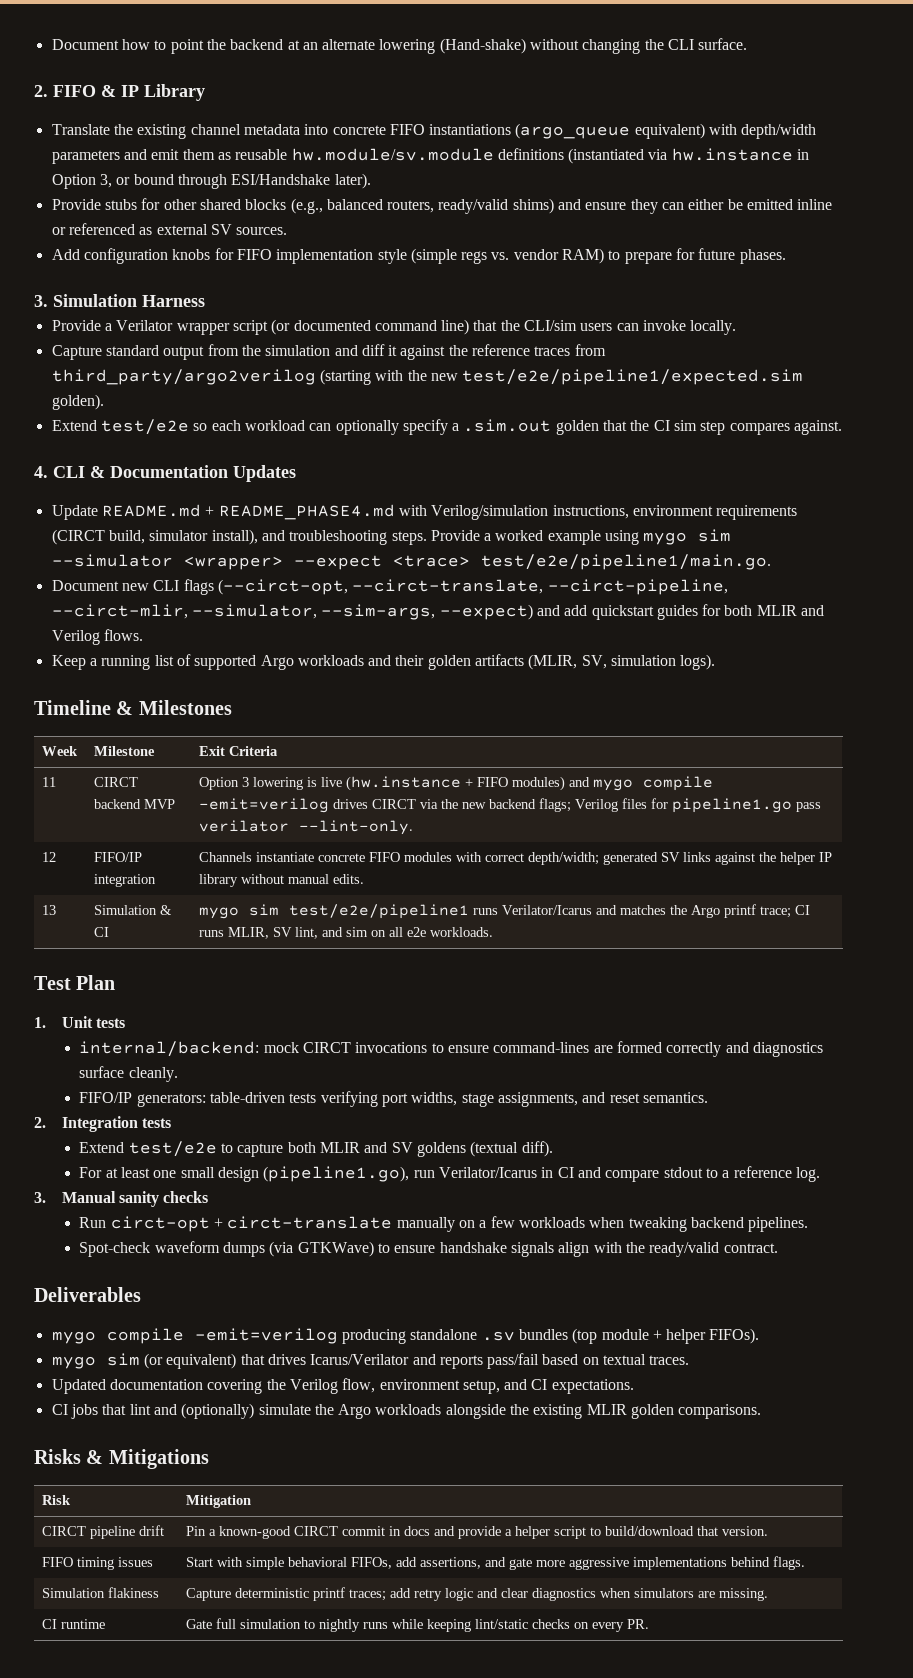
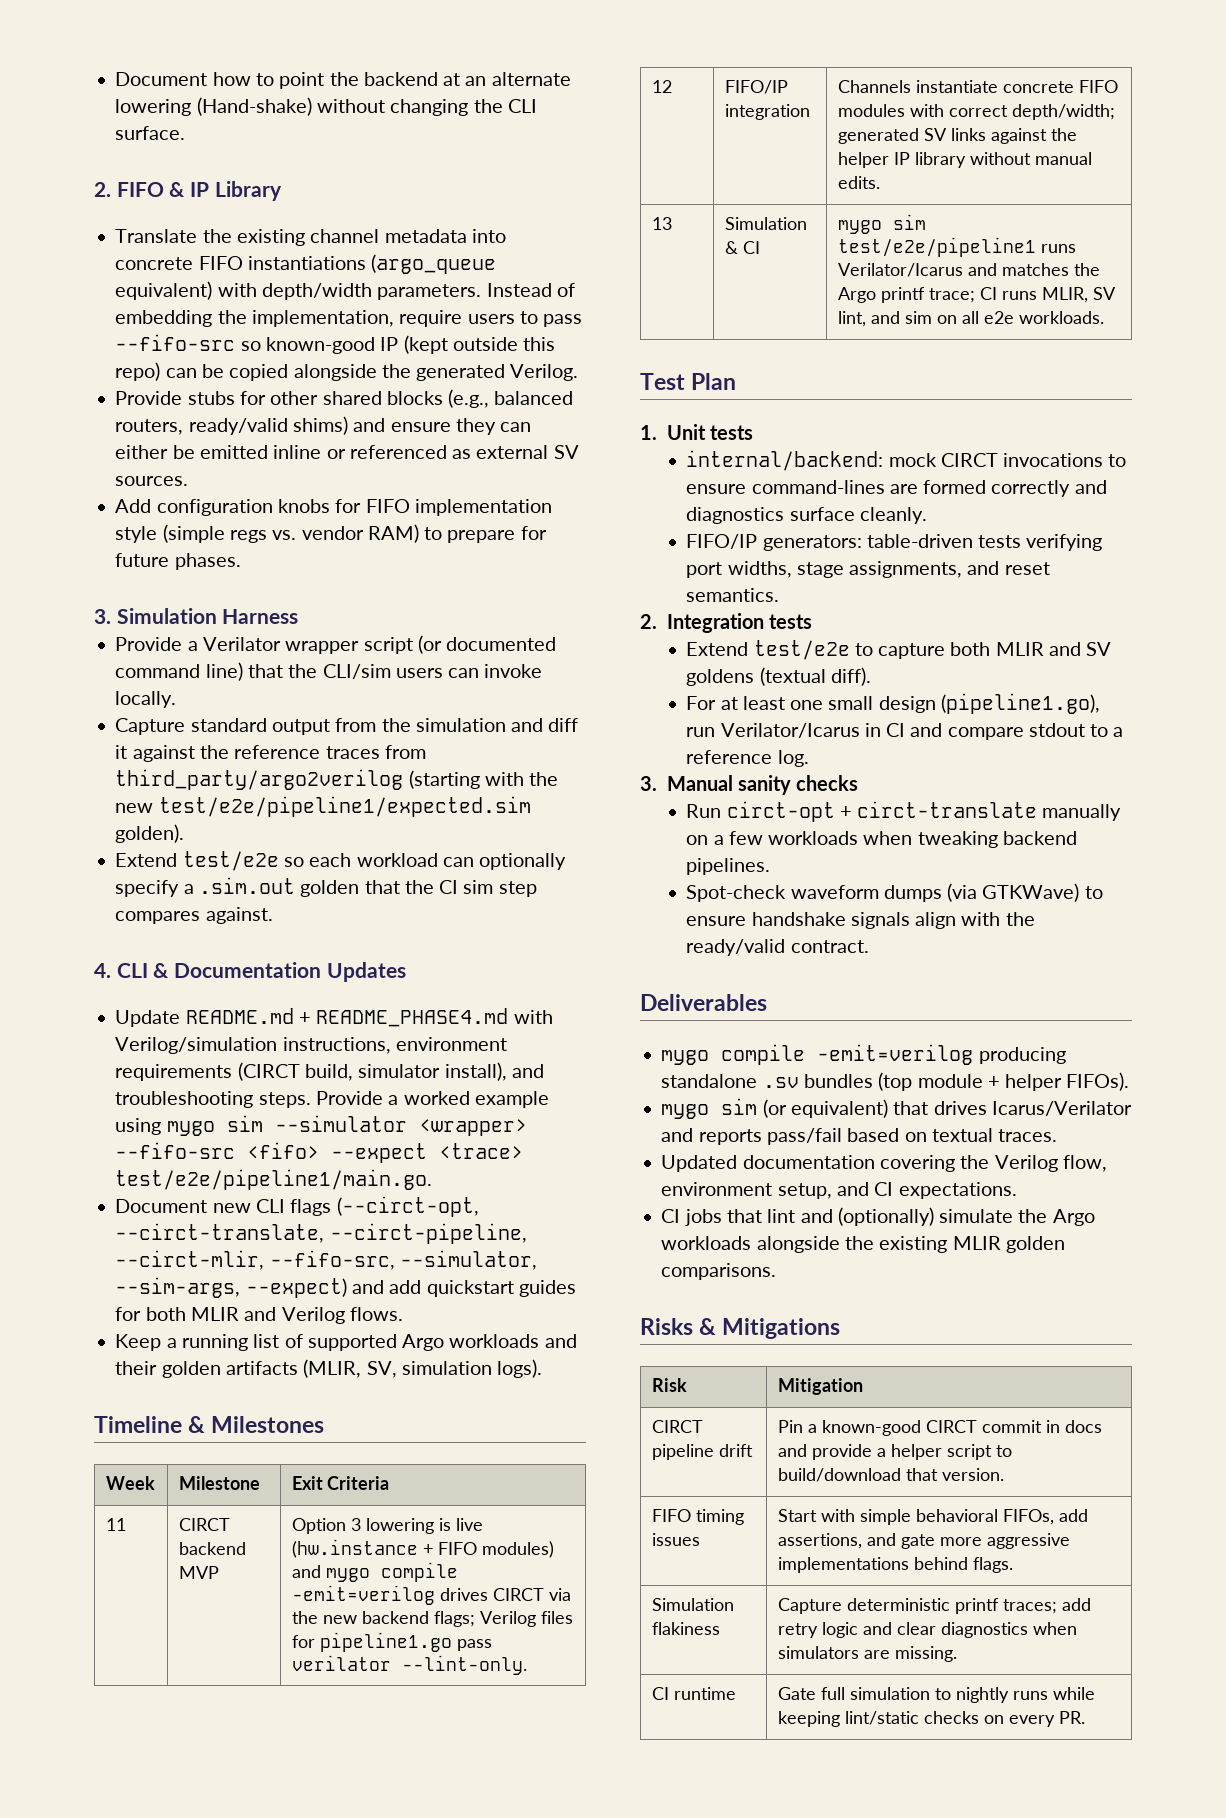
[51,148,810,164] [51,173,371,189] parameters and emit them as reusable hw.module/sv.module definitions (instantiated via hw.instance in Option 3, or bound through ESI/Handshake later). -> [377,283,575,300] [115,310,583,327] [115,334,556,354] [115,362,579,381] parameters. Instead of embedding the implementation, require users to pass --fifo-src so known-good IP (kept outside this repo) can be copied alongside the generated Verilog.
(283, 563) none -> [115,1142,320,1159] --fifo-src <fifo>
(188, 611) none -> [269,1250,395,1270] --fifo-src,

